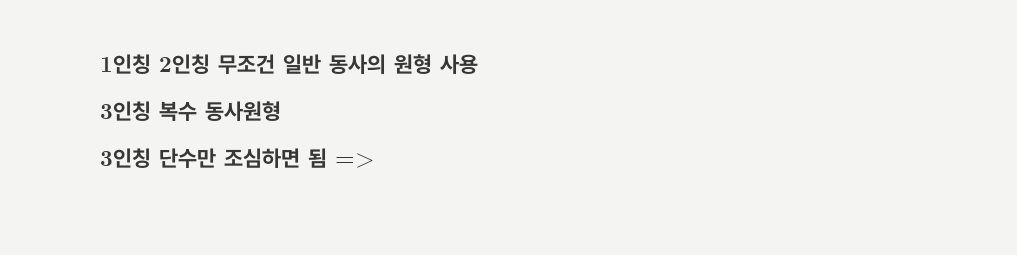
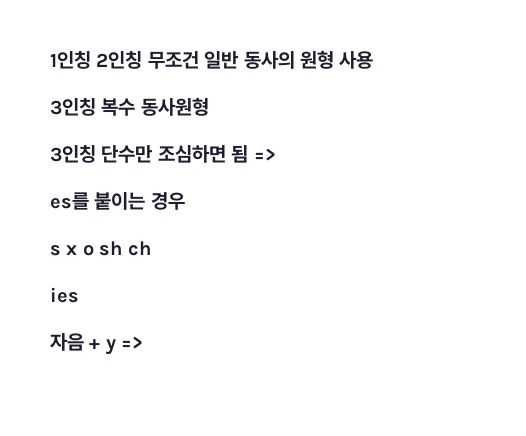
(375, 160) none -> [50,192,185,210] [50,241,151,256] [50,287,79,303] [50,333,144,355] // es를 붙이는 경우 // s x o sh ch // ies // 자음 + y =>

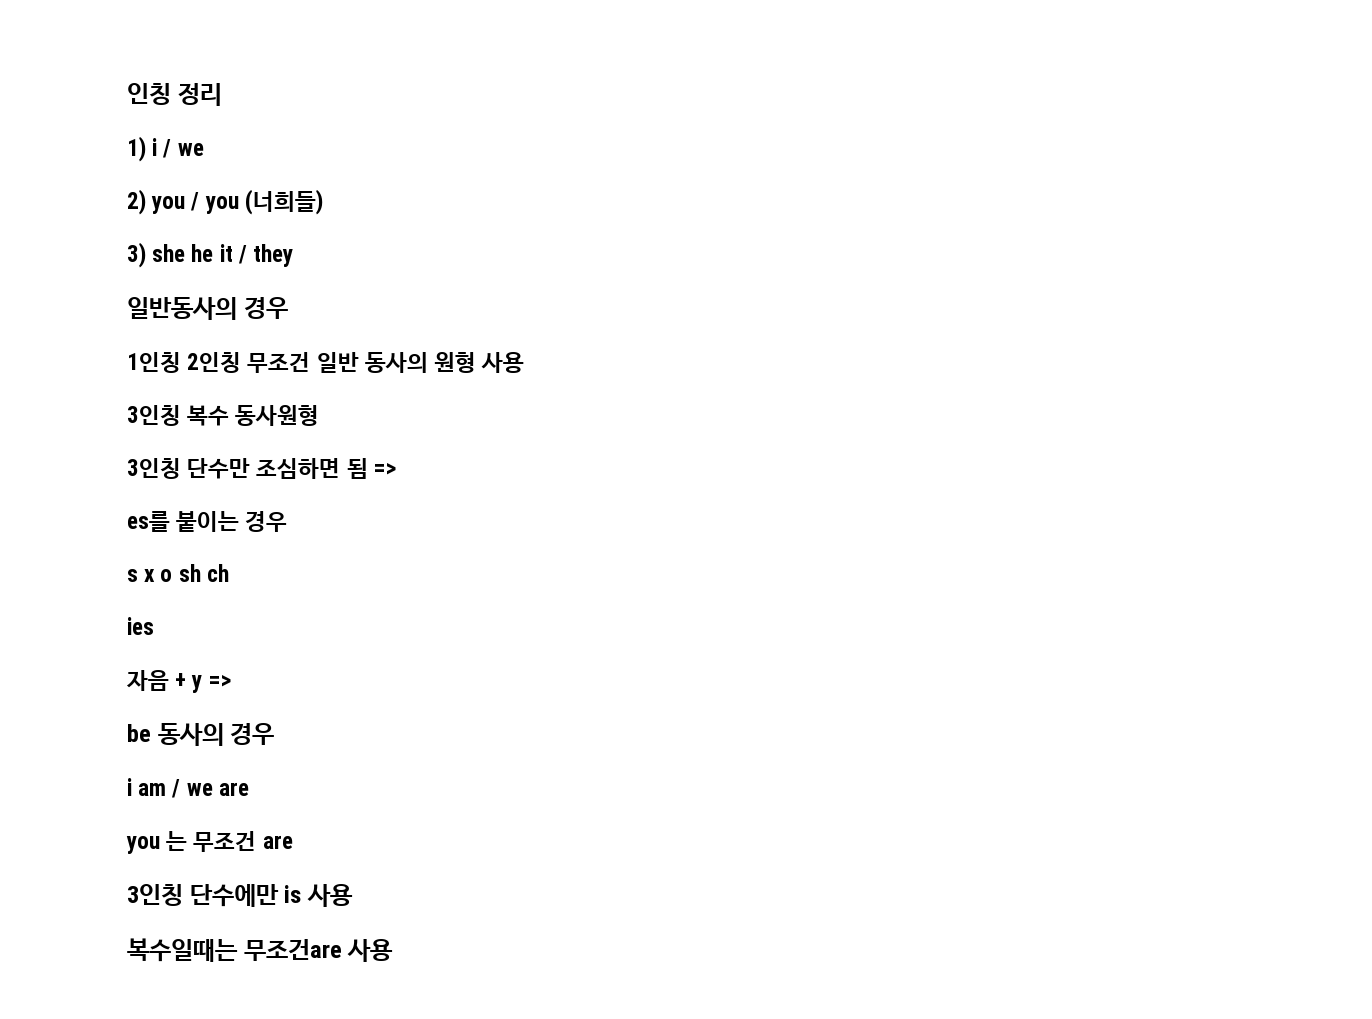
(50, 60) none -> [127,83,222,106] [127,136,204,162] [127,189,323,215] [127,242,294,268] [127,297,288,320] 인칭 정리 // 1) i / we // 2) you / you (너희들) // 3) she he it / they // 일반동사의 경우 //
(144, 342) none -> [127,723,275,746] [127,778,249,798] [126,831,293,854] [127,884,353,907] [127,938,394,962] // be 동사의 경우 // i am / we are // you 는 무조건 are // 3인칭 단수에만 is 사용 // 복수일때는 무조건are 사용

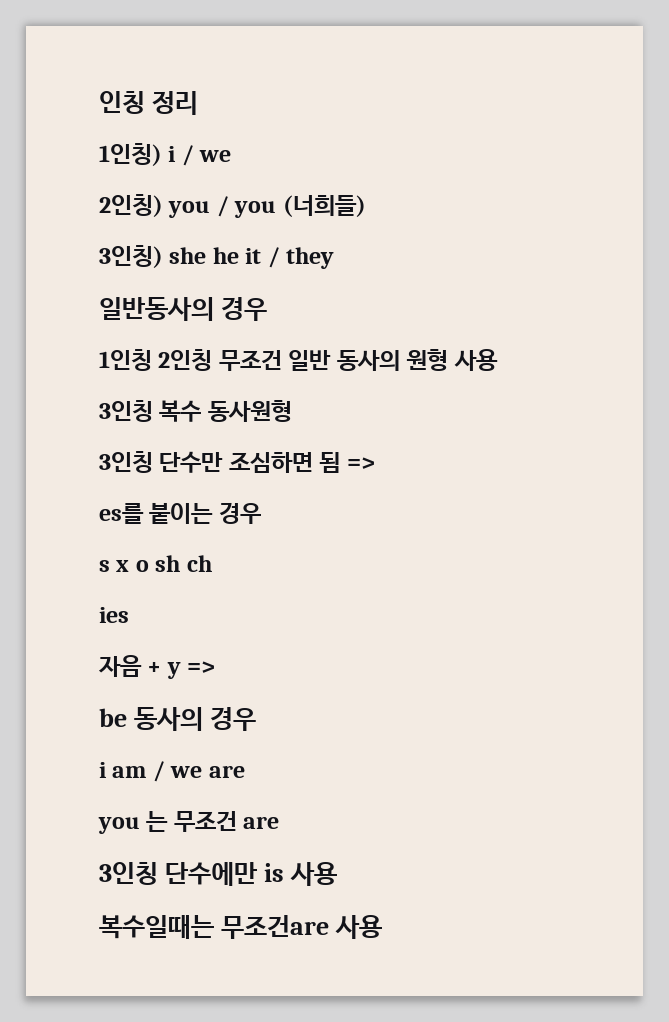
[127,136,146,162] 1) -> [99,143,162,166] 1인칭)
[127,189,146,215] 2) -> [99,194,163,217] 2인칭)
[127,242,146,268] 3) -> [99,245,163,268] 3인칭)

